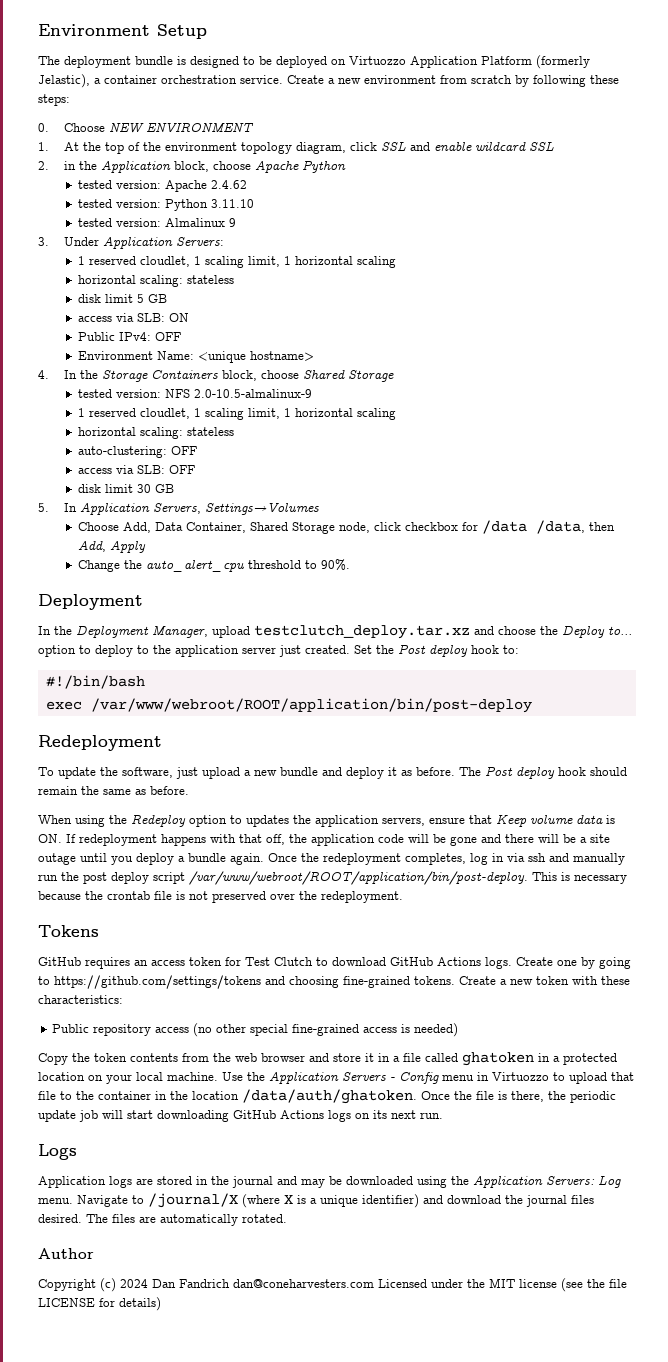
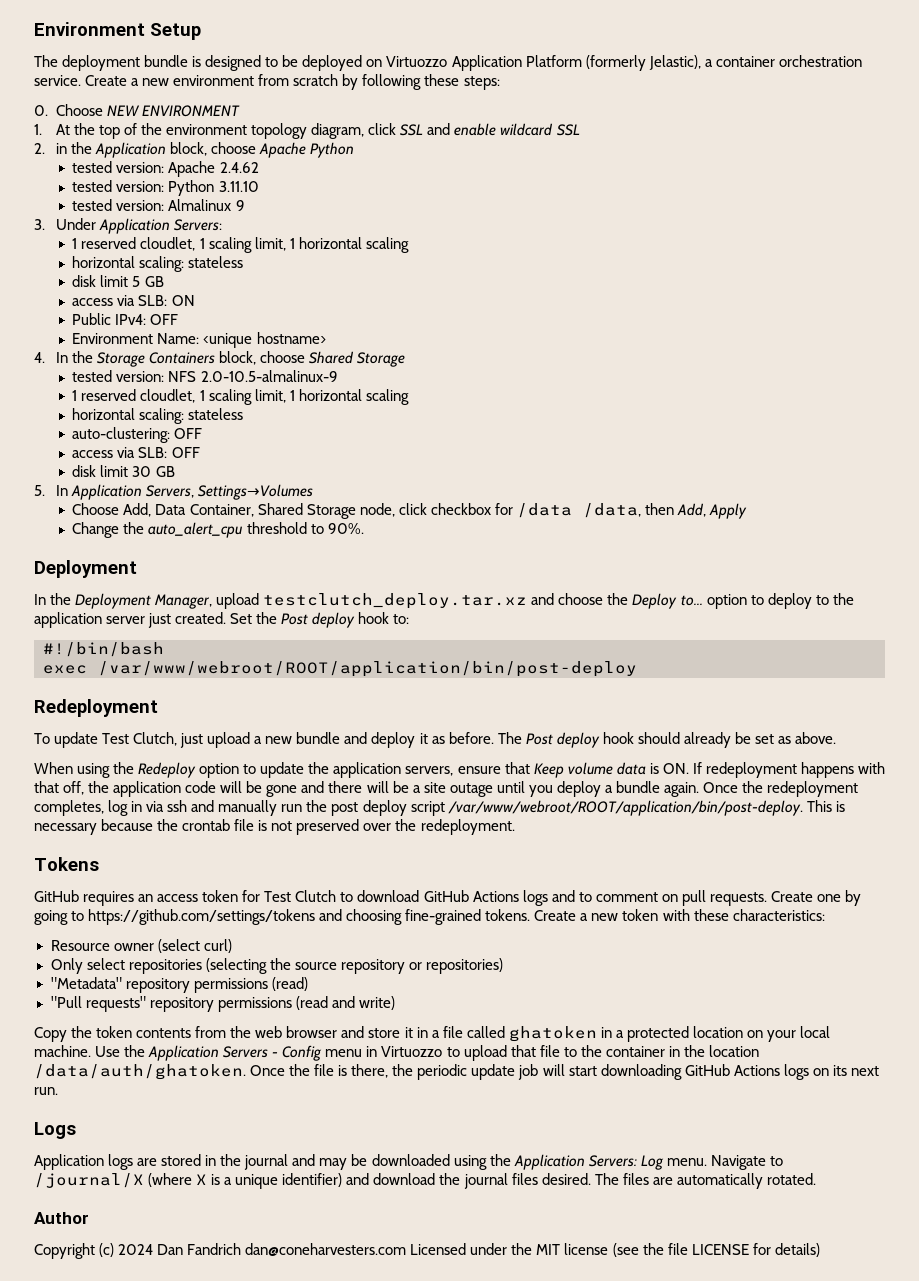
[100,767,173,778] the software, -> [102,732,178,746] Test Clutch,
[38,786,189,795] remain the same as before. -> [683,732,837,748] already be set as above.
[246,815,289,827] updates -> [260,762,305,778] update
[485,957,512,969] logs. -> [522,890,767,906] logs and to comment on pull requests.
[52,1023,459,1037] Public repository access (no other special fine-grained access is needed) -> [50,939,232,953] [50,958,503,974] [50,977,308,993] [50,996,395,1012] Resource owner (select curl) // Only select repositories (selecting the source repository or repositories) // "Metadata" repository permissions (read) // "Pull requests" repository permissions (read and write)

